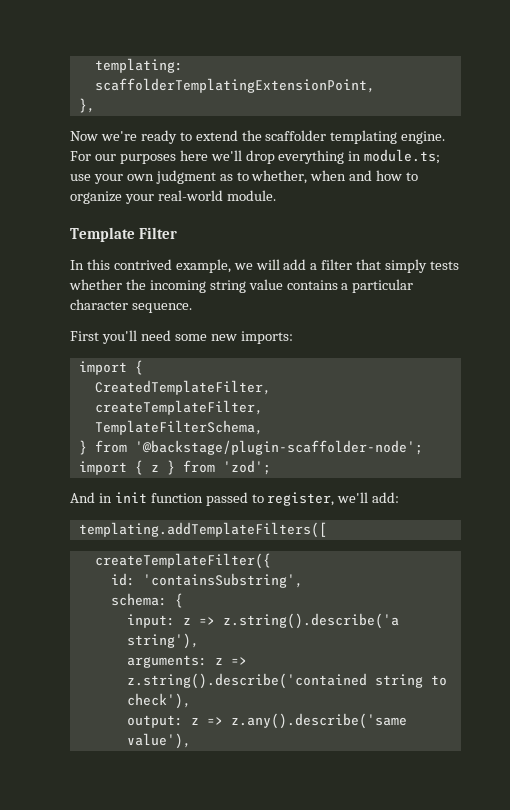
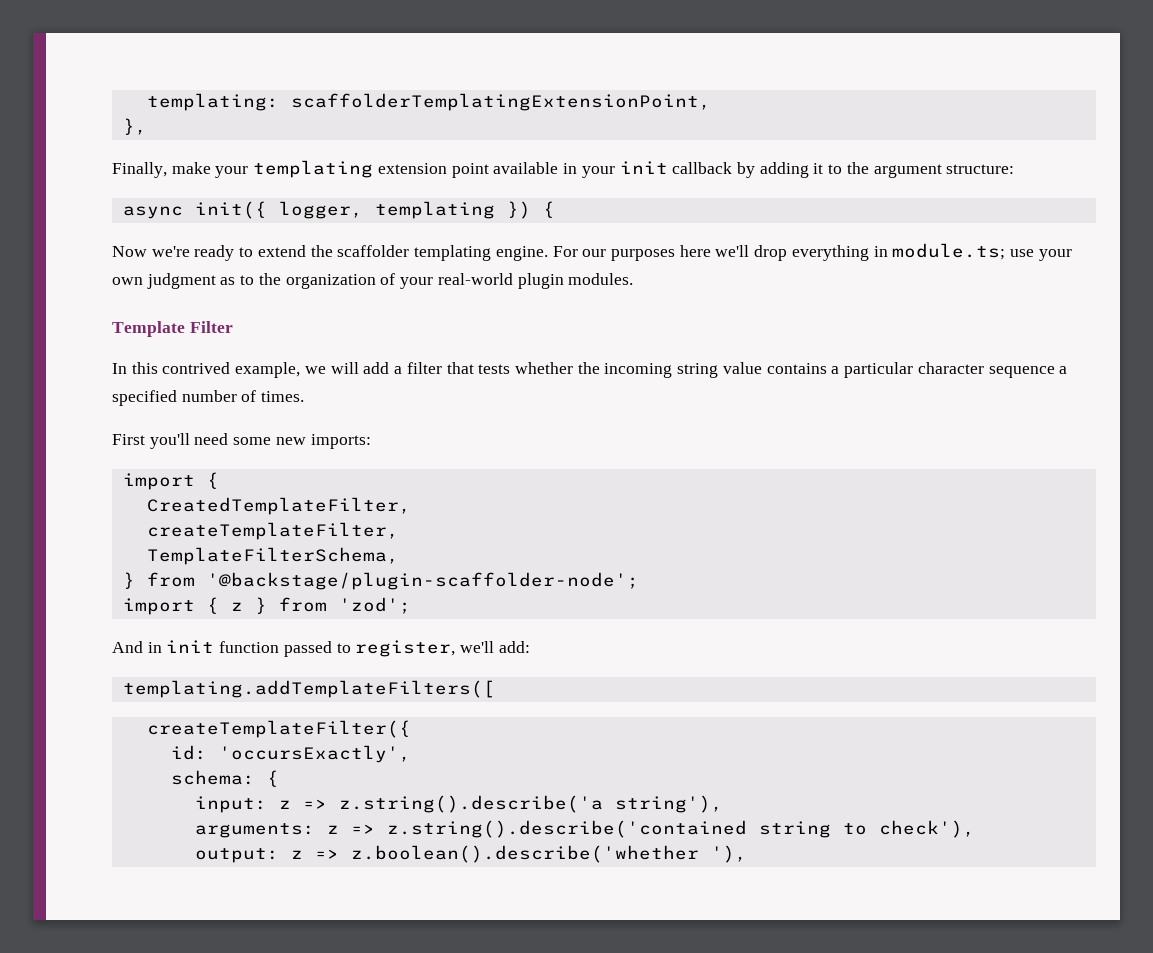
(95, 105) none -> [112,160,1015,178] [122,201,555,219] // Finally, make your templating extension point available in your init callback by adding it to the argument structure: // async init({ logger, templating }) {
[251,170,419,184] [70,190,276,204] whether, when and how to organize your real-world module. -> [258,273,634,289] the organization of your real-world plugin modules.
[385,259,428,273] simply -> (474, 368) none
[131,303,192,313] sequence. -> [988,366,1068,378] [112,390,305,406] sequence a specified number of times.
[142,573,303,588] 'containsSubstring', -> [218,745,411,763] 'occursExactly',
[230,713,407,729] [126,733,191,749] z.any().describe('same value'), -> [350,845,747,863] z.boolean().describe('whether '),

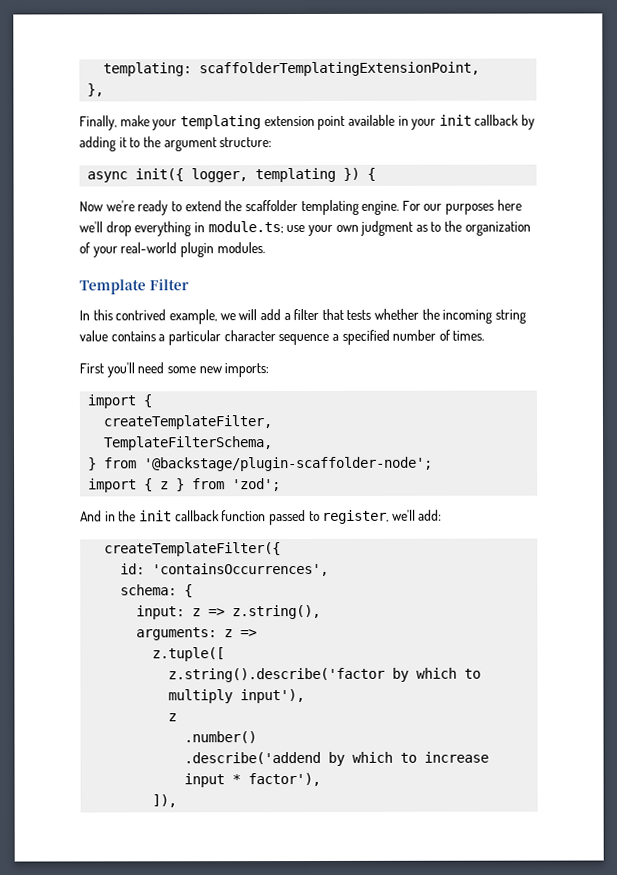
[146,497,411,515] // CreatedTemplateFilter, -> (153, 401) none
[166,640,215,653] init -> [118,510,220,522] the init callback
[122,680,495,698] // templating.addTemplateFilters([ -> (443, 515) none
[218,745,411,763] 'occursExactly', -> [152,562,330,577] 'containsOccurrences',
[338,795,723,813] z.string().describe('a string'), -> [232,604,322,620] z.string(),
[386,820,975,838] [194,845,747,863] z.string().describe('contained string to check'), // output: z => z.boolean().describe('whether '), -> [152,647,226,662] [168,667,482,683] [168,689,306,704] [168,713,178,722] [184,731,258,744] [184,751,490,766] [184,772,322,788] [152,794,178,808] // z.tuple([ // z.string().describe('factor by which to multiply input'), // z // .number() // .describe('addend by which to increase input * factor'), // ]),

